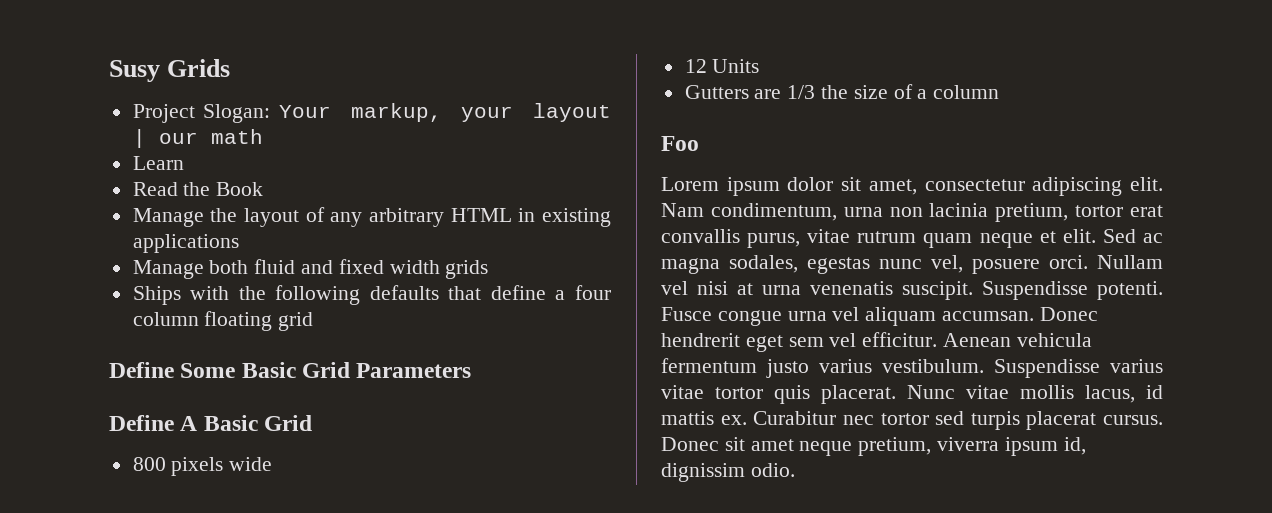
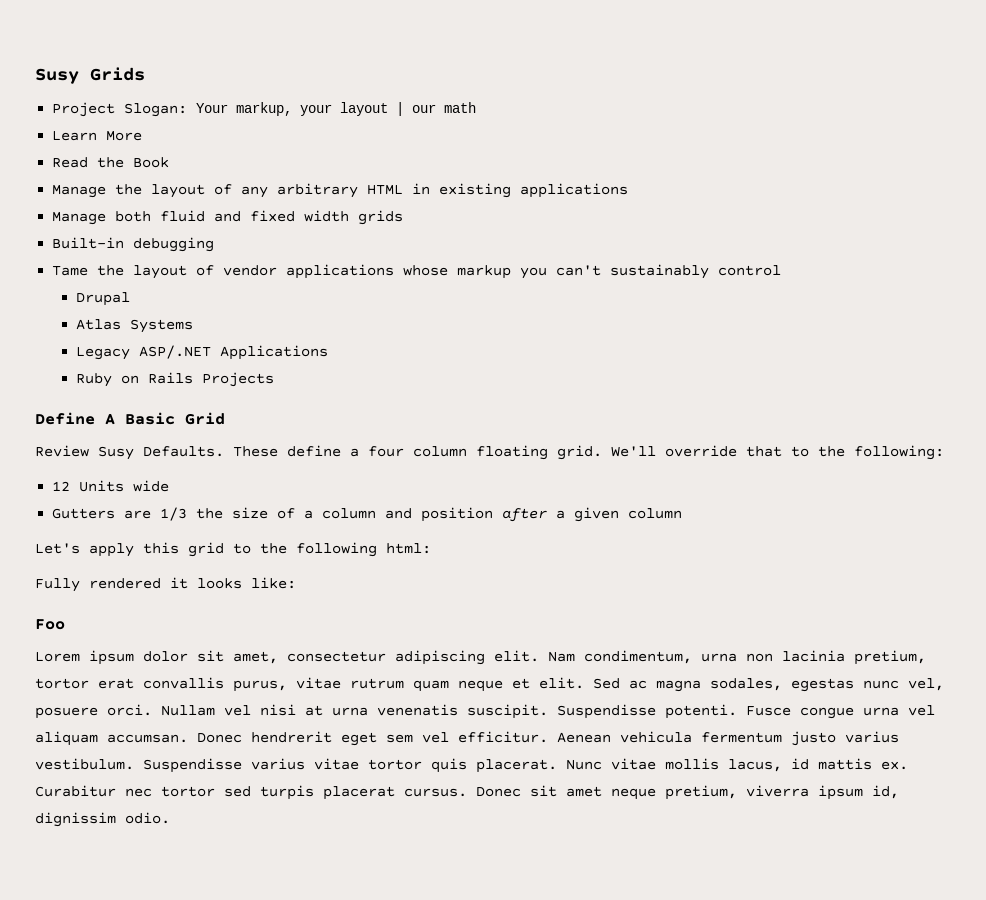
(184, 163) none -> [106,130,143,141] More
[132,285,611,305] [132,311,314,331] [109,362,472,378] [109,415,313,431] [132,457,273,476] Ships with the following defaults that define a four column floating grid // Define Some Basic Grid Parameters // Define A Basic Grid // 800 pixels wide -> [52,237,215,252] [52,264,782,279] [76,292,131,306] [76,319,194,333] [76,345,329,360] [76,372,275,387] [35,412,225,425] [35,445,944,460] Built-in debugging // Tame the layout of vendor applications whose markup you can't sustainably control // Drupal // Atlas Systems // Legacy ASP/.NET Applications // Ruby on Rails Projects // Define A Basic Grid // Review Susy Defaults. These define a four column floating grid. We'll override that to the following:
(760, 66) none -> [133,480,170,492] wide
(1000, 92) none -> [385,507,683,522] [35,542,431,557] [35,577,296,592] and position after a given column // Let's apply this grid to the following html: // Fully rendered it looks like:

